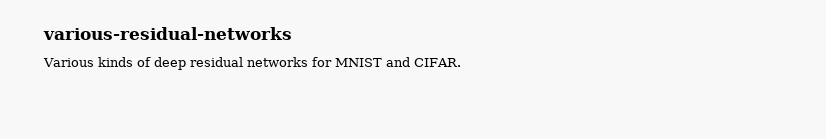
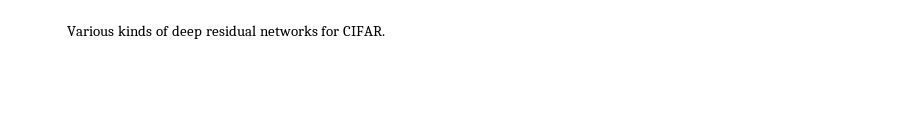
[43,27,292,40] various-residual-networks // -> (67, 31) none
[334,57,410,67] MNIST and -> (340, 31) none

